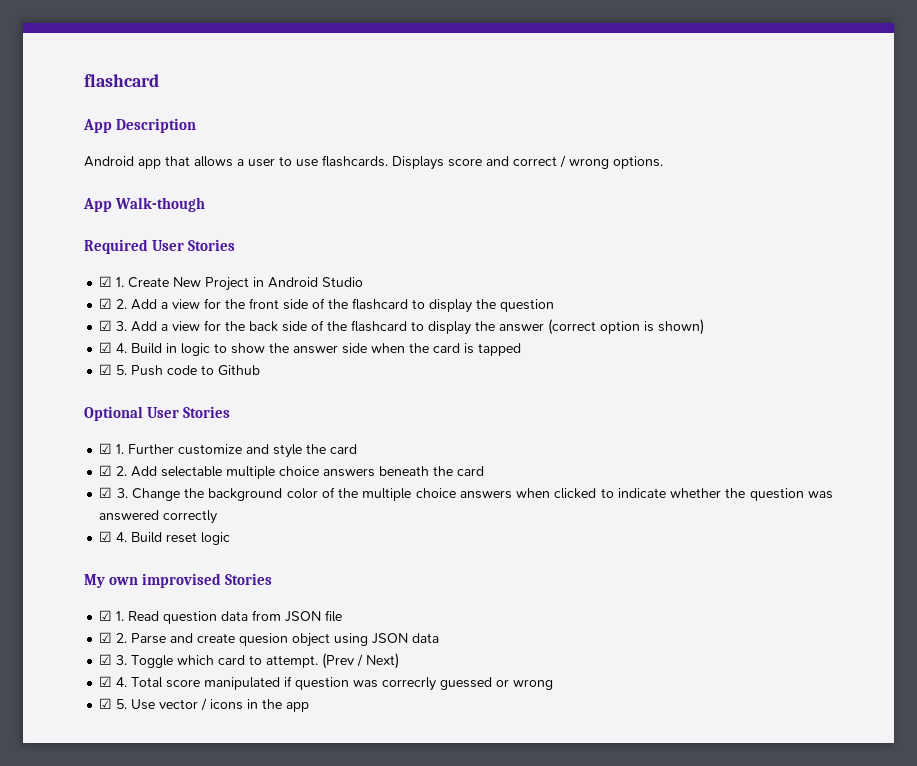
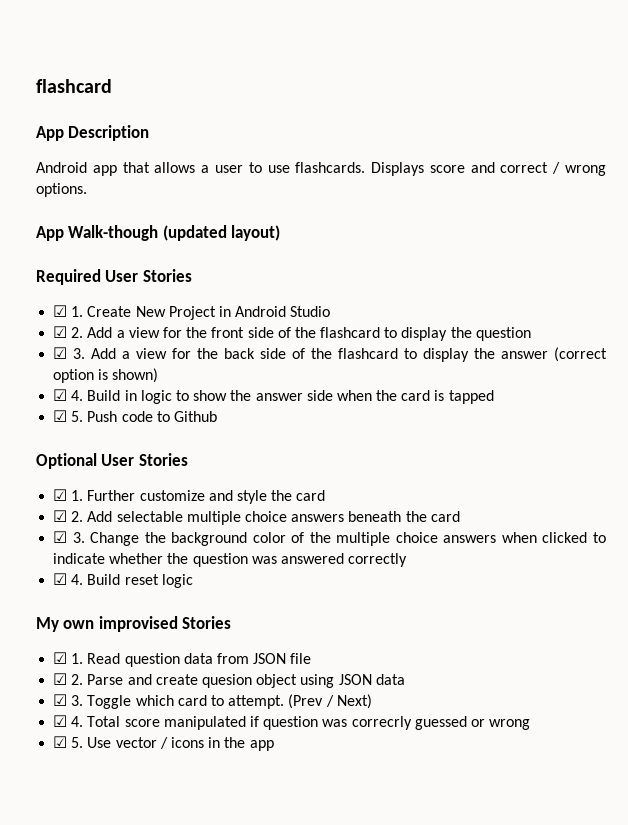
(206, 204) none -> [162,225,281,241] (updated layout)

